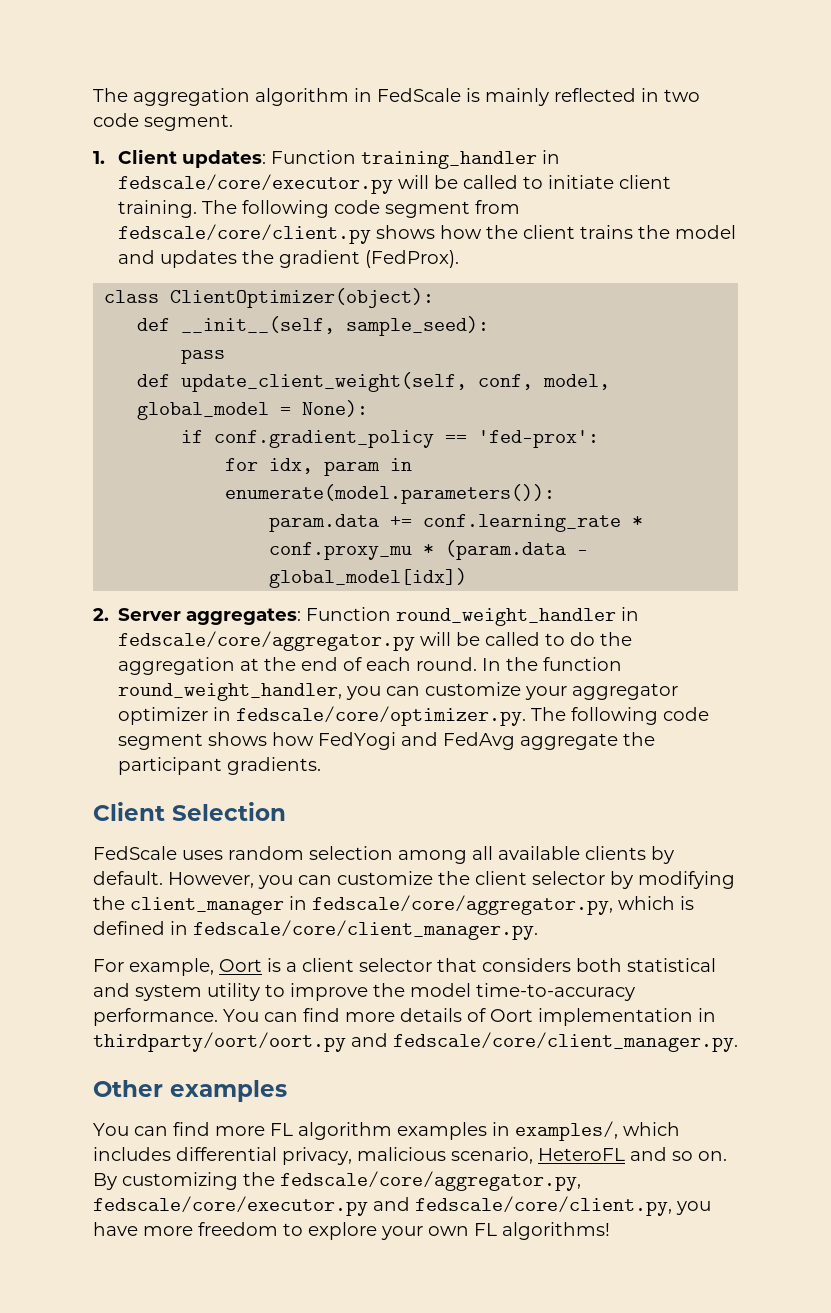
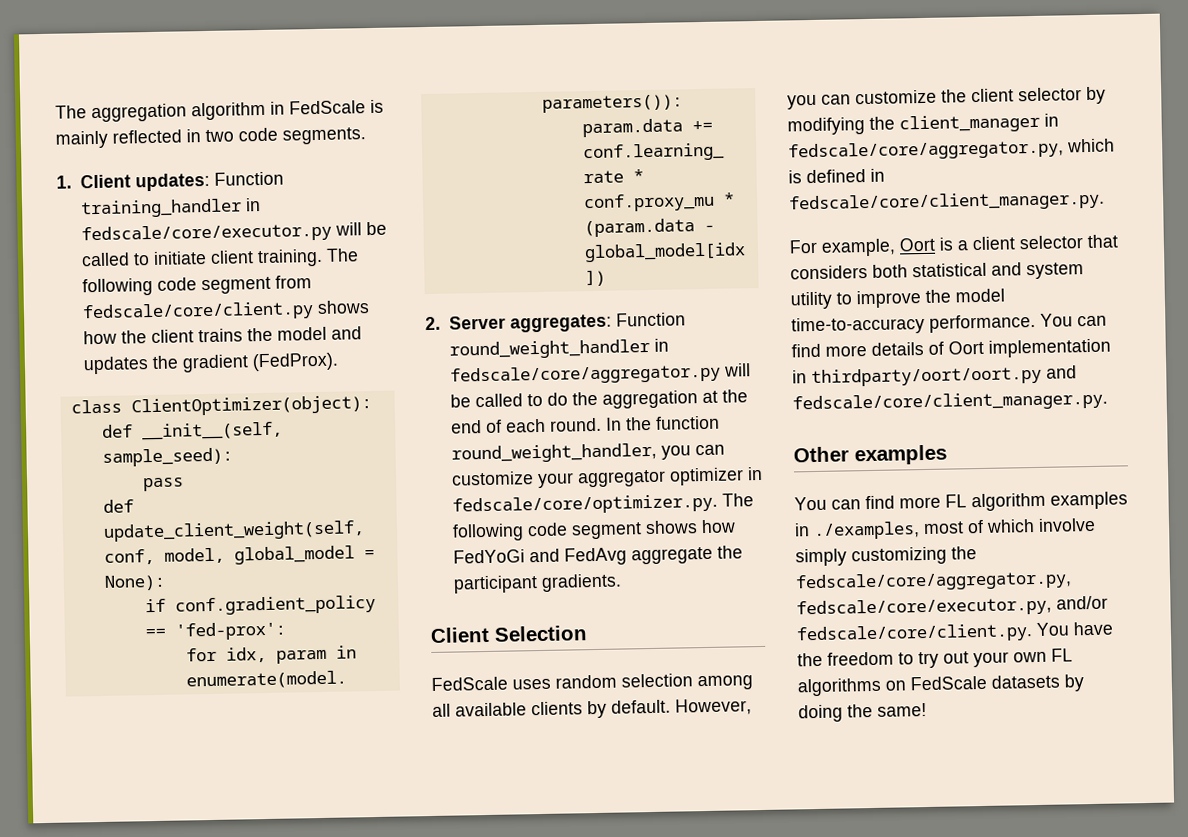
[144,114,233,131] segment. -> [282,127,366,145] segments.
[318,732,397,750] FedYogi -> [452,549,525,564] FedYoGi
[515,1121,680,1141] [93,1147,727,1165] [93,1171,581,1191] [93,1196,711,1216] [93,1222,610,1240] examples/, which includes differential privacy, malicious scenario, HeteroFL and so on. By customizing the fedscale/core/aggregator.py, fedscale/core/executor.py and fedscale/core/client.py, you have more freedom to explore your own FL algorithms! -> [813,517,1096,541] [795,546,977,567] [795,570,1072,593] [796,595,1108,619] [796,621,1114,645] [797,648,1073,669] [797,674,1085,697] [798,703,927,723] ./examples, most of which involve simply customizing the fedscale/core/aggregator.py, fedscale/core/executor.py, and/or fedscale/core/client.py. You have the freedom to try out your own FL algorithms on FedScale datasets by doing the same!

